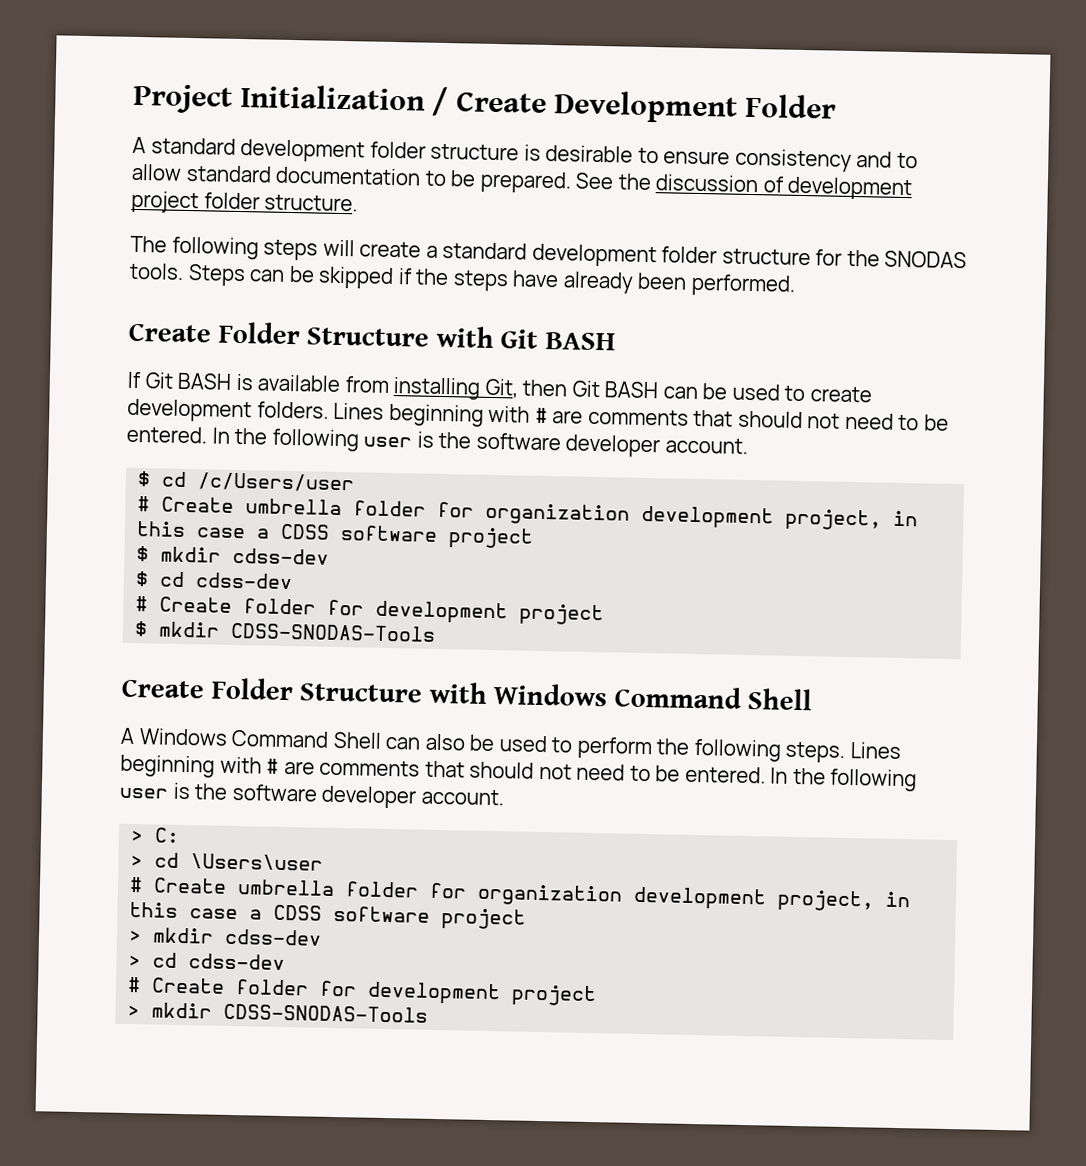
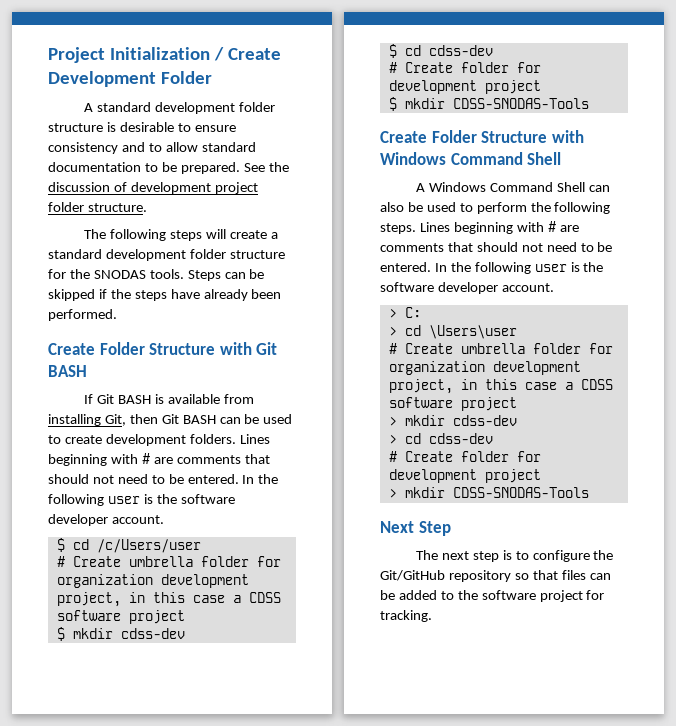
(429, 1013) none -> [380,521,451,536] [415,550,614,562] [380,570,611,582] [380,590,605,602] [380,610,432,622] // Next Step // The next step is to configure the Git/GitHub repository so that files can be added to the software project for tracking.

